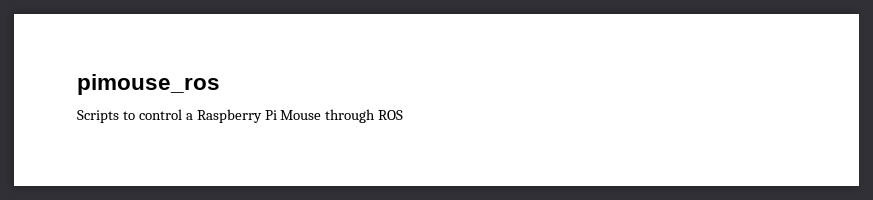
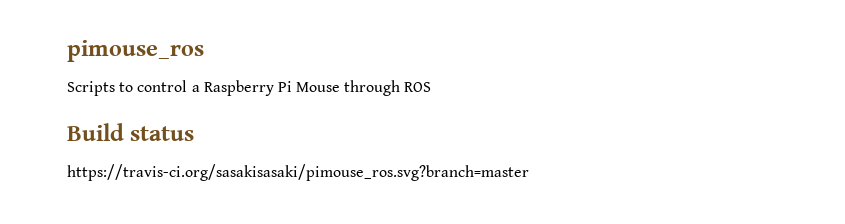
(404, 115) none -> [67,123,195,141] [67,164,529,181] // Build status // https://travis-ci.org/sasakisasaki/pimouse_ros.svg?branch=master

